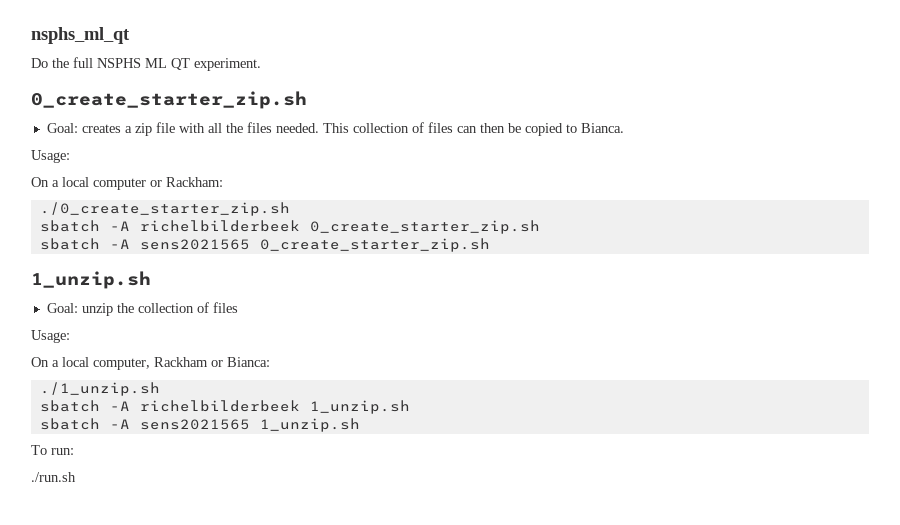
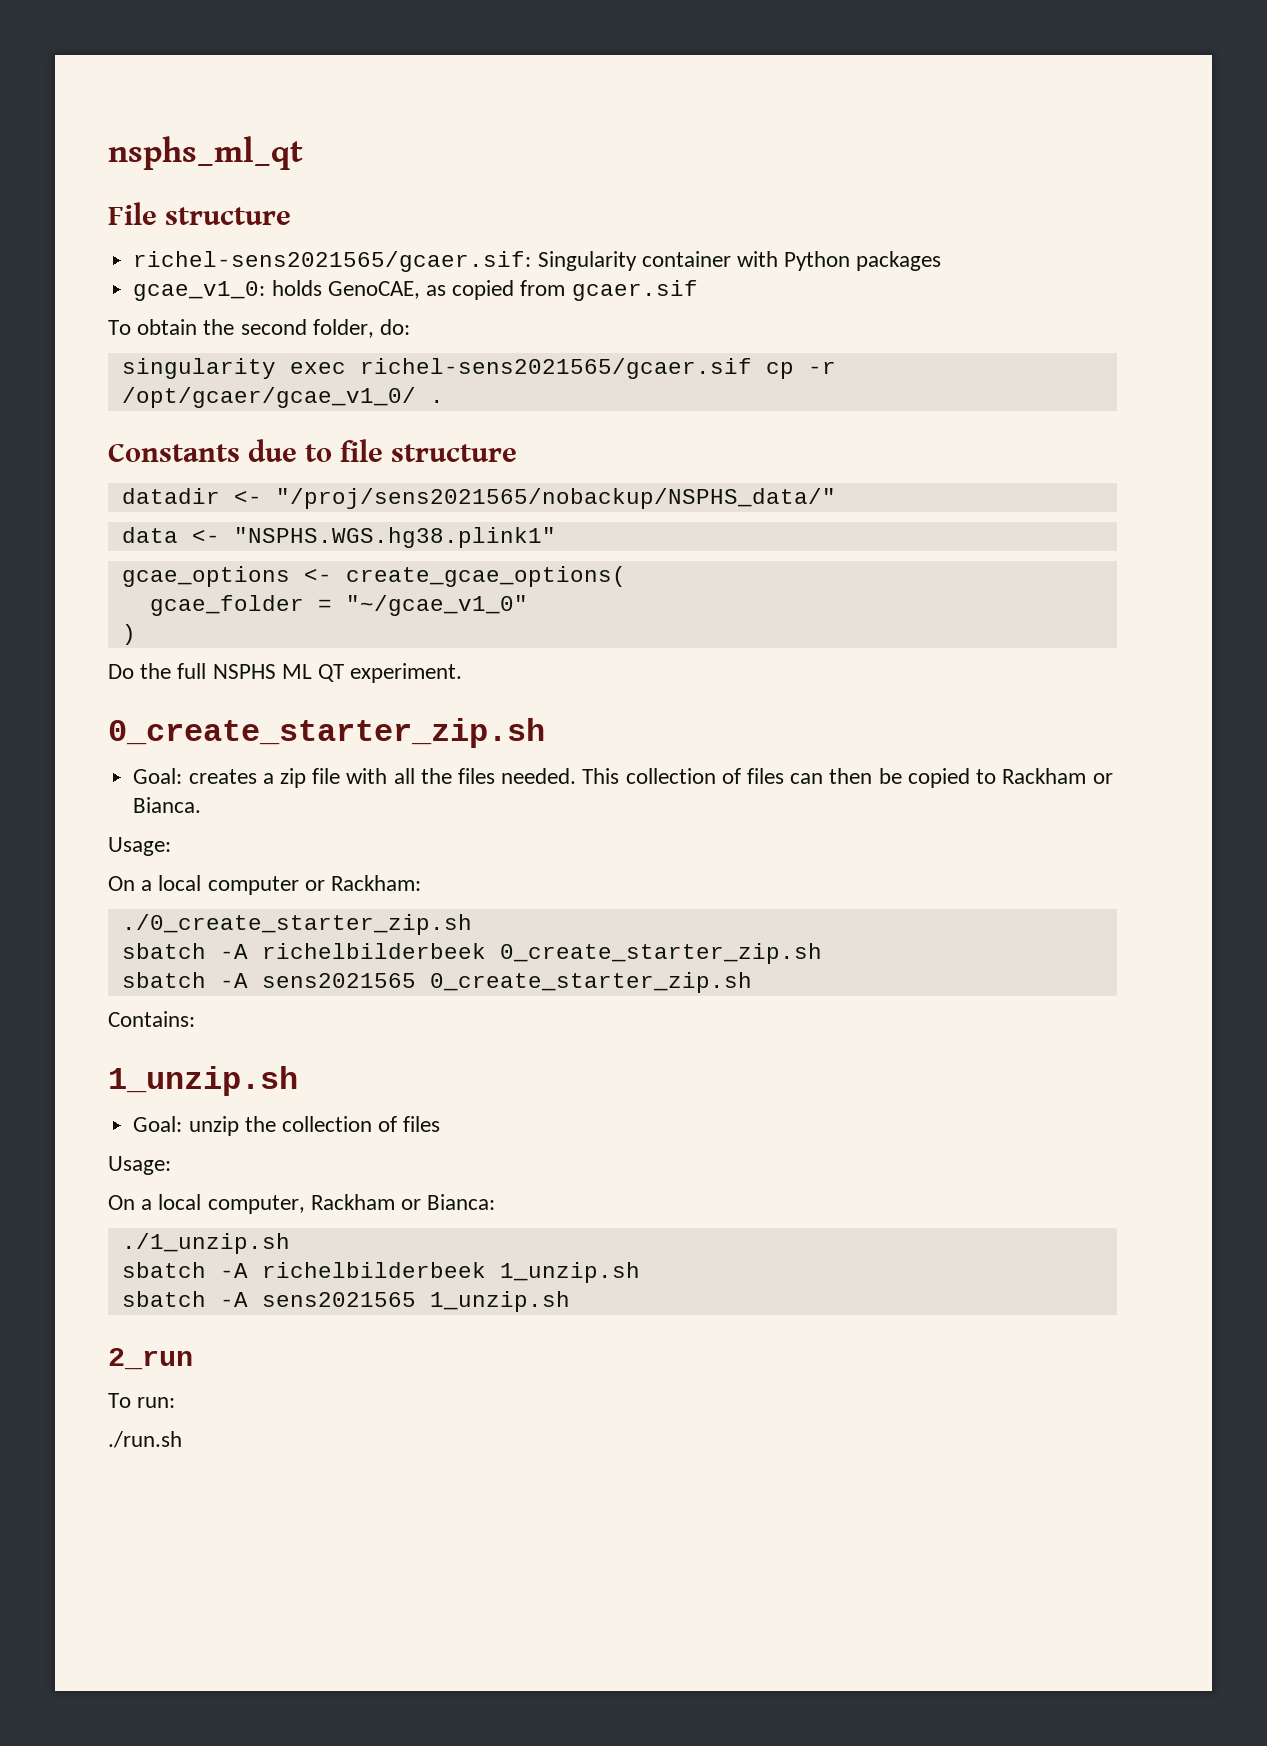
(130, 35) none -> [108,202,292,225] [133,251,942,272] [133,280,698,301] [108,319,411,338] [121,358,836,379] [121,387,444,408] [108,439,518,462] [121,488,836,509] [121,527,556,548] [121,566,626,587] [149,595,528,616] [121,624,136,645] // File structure // richel-sens2021565/gcaer.sif: Singularity container with Python packages // gcae_v1_0: holds GenoCAE, as copied from gcaer.sif // To obtain the second folder, do: // singularity exec richel-sens2021565/gcaer.sif cp -r /opt/gcaer/gcae_v1_0/ . // Constants due to file structure // datadir <- "/proj/sens2021565/nobackup/NSPHS_data/" // data <- "NSPHS.WGS.hg38.plink1" // gcae_options <- create_gcae_options( // gcae_folder = "~/gcae_v1_0" // )
(577, 128) none -> [1002,768,1113,784] Rackham or
(490, 245) none -> [108,1011,195,1027] // Contains:
(360, 425) none -> [108,1348,193,1370] // 2_run

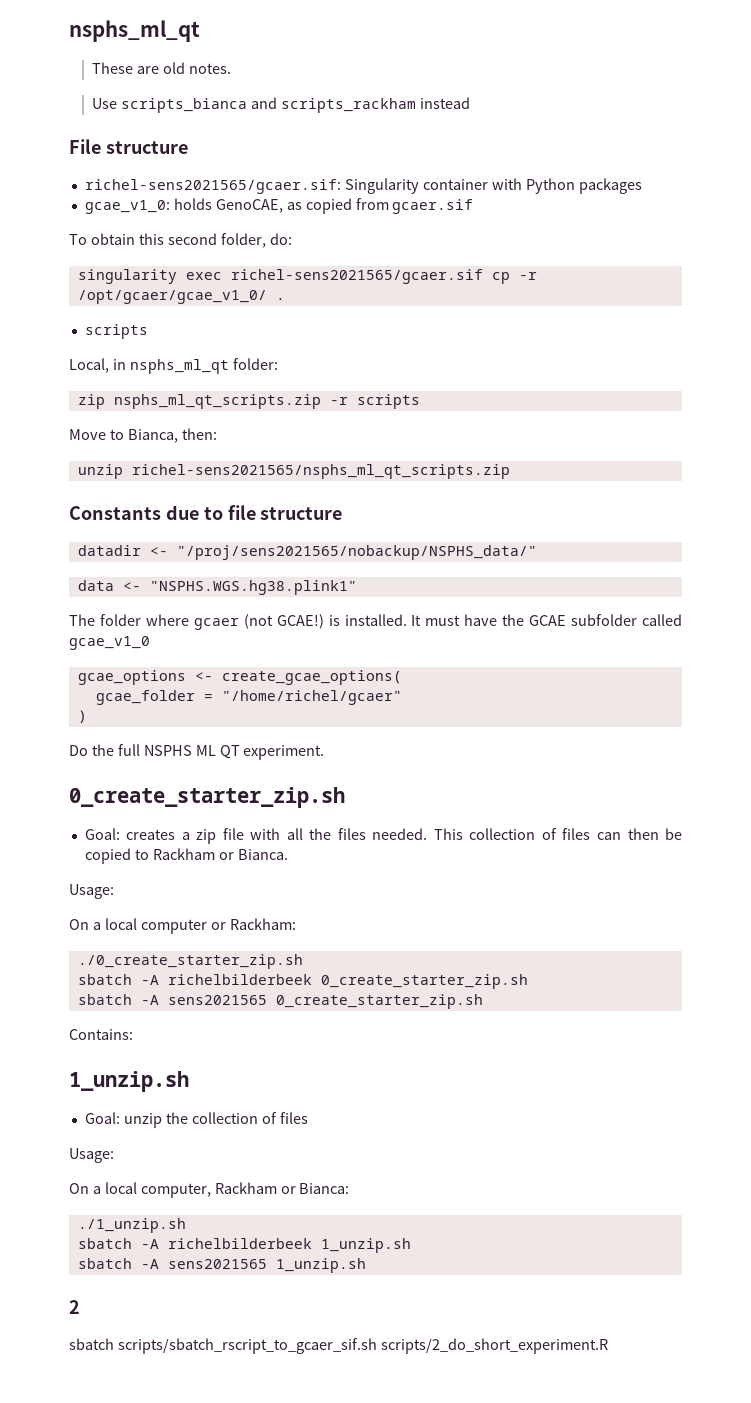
[108,136,303,170] nsphs_ml_qt -> [69,20,200,42] [92,62,232,74] [92,97,471,113] nsphs_ml_qt // These are old notes. // Use scripts_bianca and scripts_rackham instead
[203,319,235,335] the -> [138,233,164,245] this
(444, 401) none -> [84,324,148,339] [69,358,278,374] [77,394,420,409] [69,428,217,443] [77,464,510,479] // scripts // Local, in nsphs_ml_qt folder: // zip nsphs_ml_qt_scripts.zip -r scripts // Move to Bianca, then: // unzip richel-sens2021565/nsphs_ml_qt_scripts.zip
(556, 537) none -> [69,614,683,630] [69,636,150,650] // The folder where gcaer (not GCAE!) is installed. It must have the GCAE subfolder called gcae_v1_0
[345,595,528,616] "~/gcae_v1_0" -> [221,690,402,705] "/home/richel/gcaer"
[108,1348,193,1370] [108,1393,176,1408] [108,1431,182,1448] 2_run // To run: // ./run.sh -> [69,1300,80,1314] [69,1338,608,1354] 2 // sbatch scripts/sbatch_rscript_to_gcaer_sif.sh scripts/2_do_short_experiment.R

